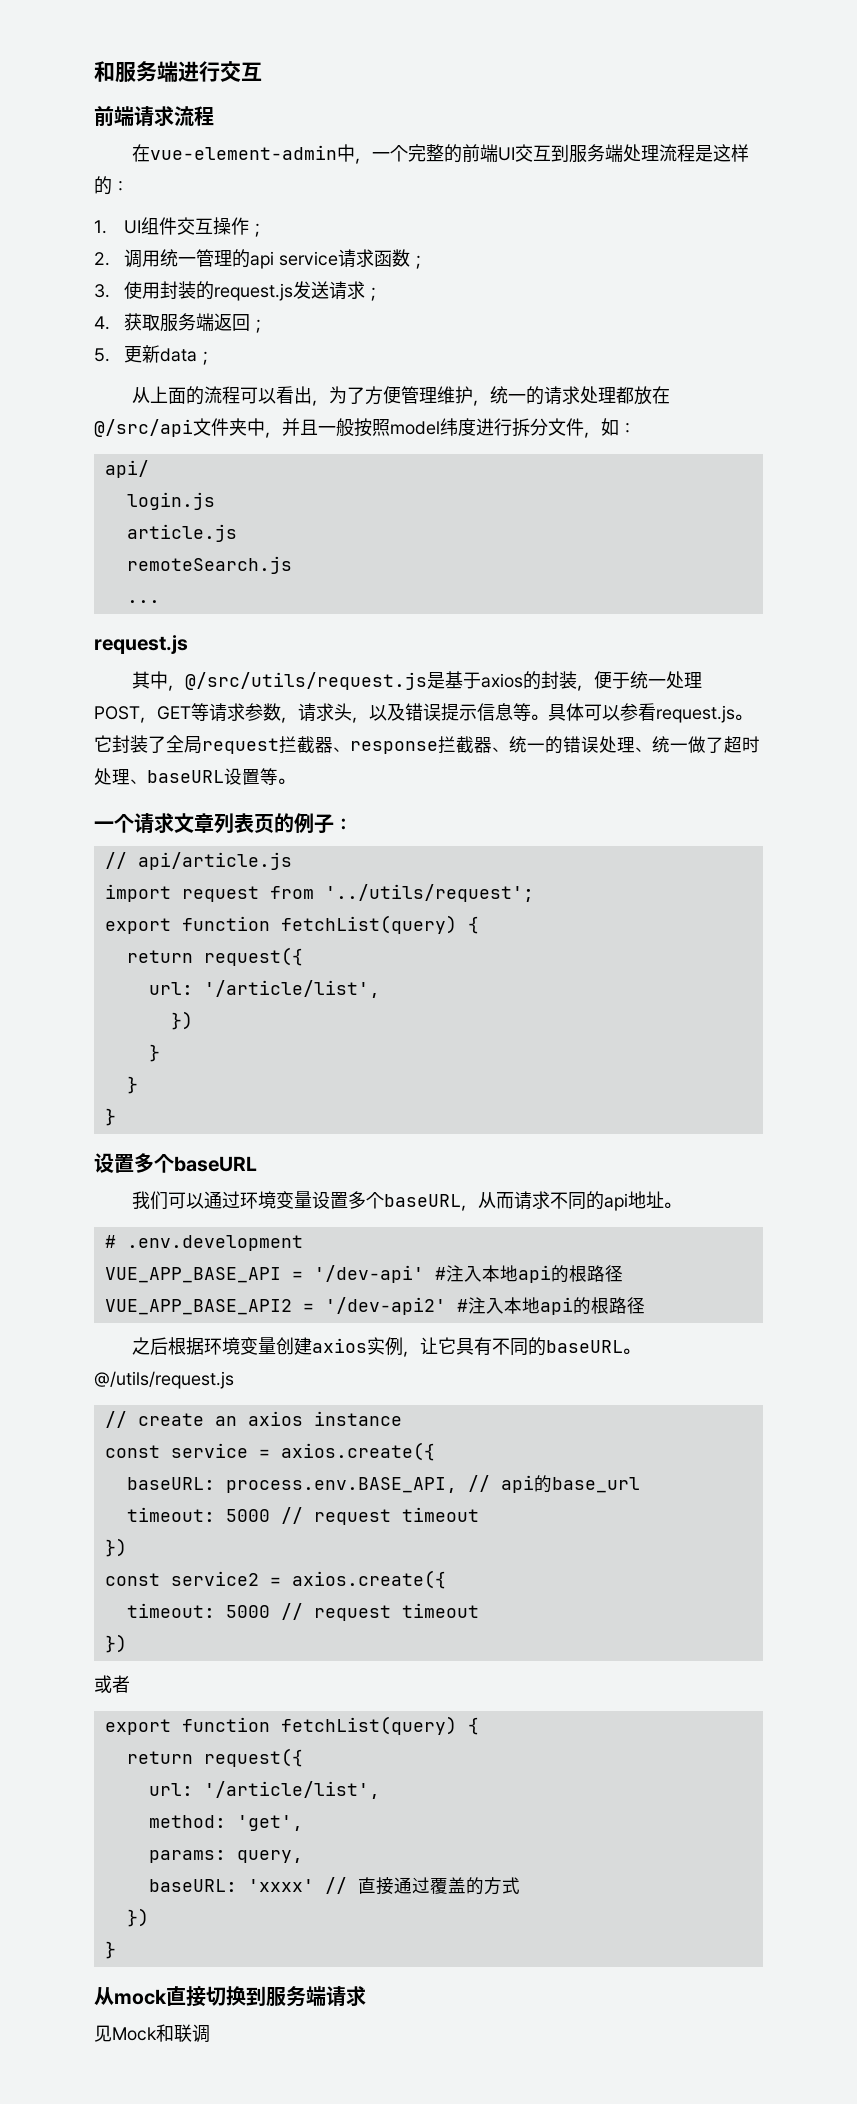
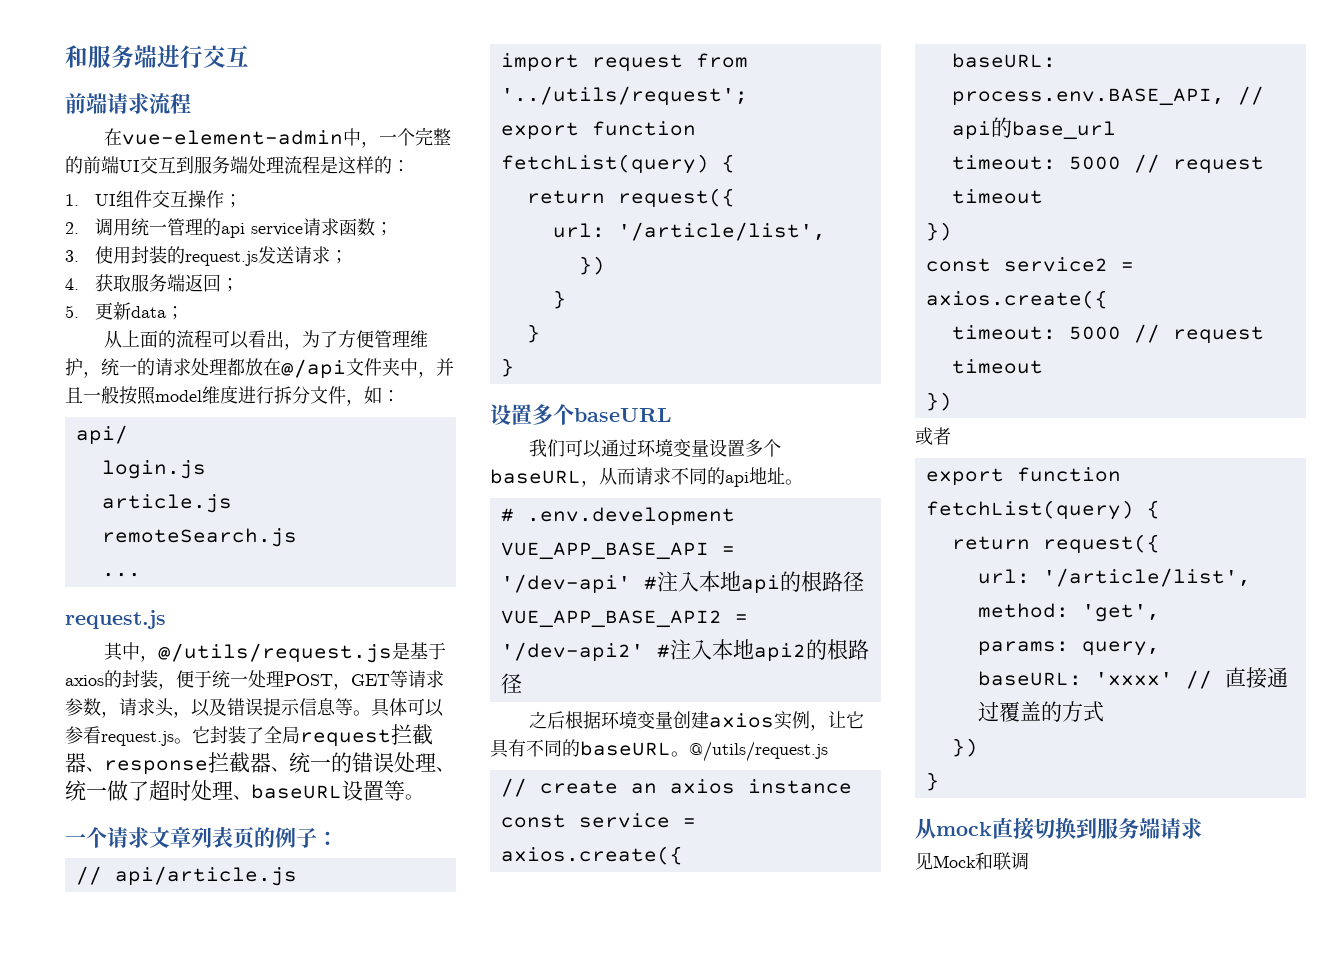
[94,419,193,437] @/src/api -> [281,359,346,379] @/api
[440,418,458,436] 纬 -> [202,386,220,404] 维
[185,672,428,690] @/src/utils/request.js -> [157,643,392,663] @/utils/request.js
[539,1297,573,1315] api -> [753,643,806,662] api2

